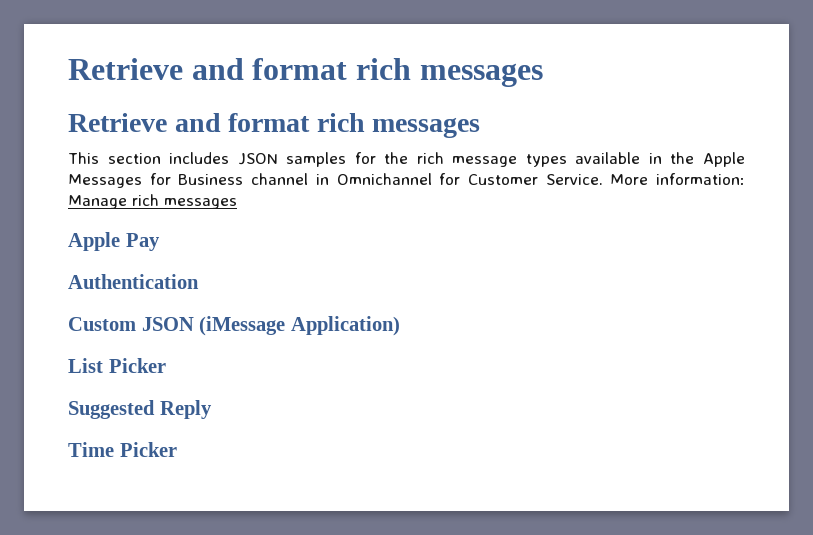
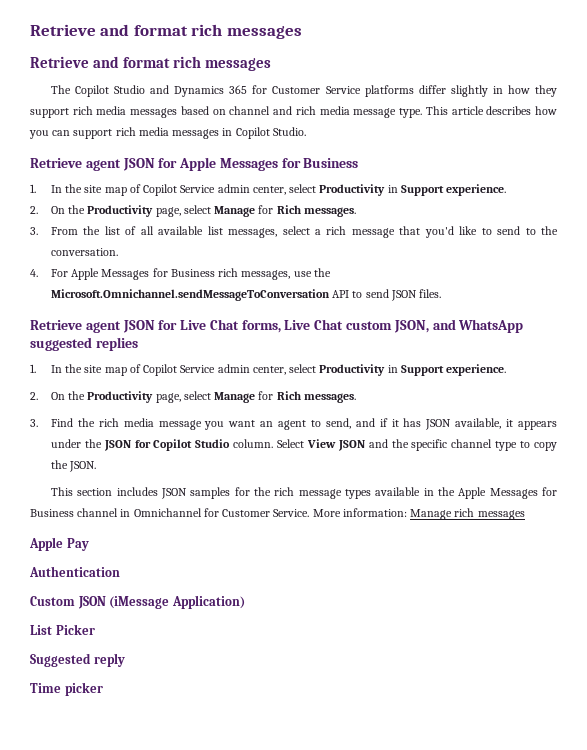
(481, 127) none -> [50,85,557,97] [30,106,557,118] [29,127,306,139] [30,157,359,171] [30,184,507,196] [30,205,356,217] [30,226,558,238] [50,248,118,256] [30,268,331,280] [50,289,442,301] [30,319,524,333] [30,337,138,351] [30,364,507,376] [30,391,356,403] [30,418,557,430] [50,439,557,451] [50,460,97,472] // The Copilot Studio and Dynamics 365 for Customer Service platforms differ slightly in how they support rich media messages based on channel and rich media message type. This article describes how you can support rich media messages in Copilot Studio. // Retrieve agent JSON for Apple Messages for Business // 1. In the site map of Copilot Service admin center, select Productivity in Support experience. // 2. On the Productivity page, select Manage for Rich messages. // 3. From the list of all available list messages, select a rich message that you'd like to send to the conversation. // 4. For Apple Messages for Business rich messages, use the Microsoft.Omnichannel.sendMessageToConversation API to send JSON files. // Retrieve agent JSON for Live Chat forms, Live Chat custom JSON, and WhatsApp suggested replies // 1. In the site map of Copilot Service admin center, select Productivity in Support experience. // 2. On the Productivity page, select Manage for Rich messages. // 3. Find the rich media message you want an agent to send, and if it has JSON available, it appears under the JSON for Copilot Studio column. Select View JSON and the specific channel type to copy the JSON.
[159,400,212,419] Reply -> [93,653,125,667] reply
[119,442,177,457] Picker -> [64,682,103,696] picker

